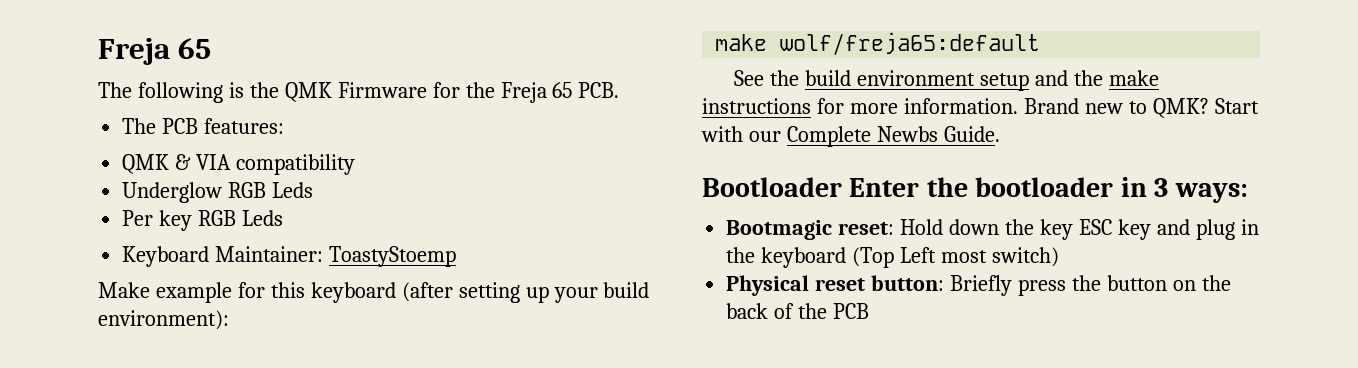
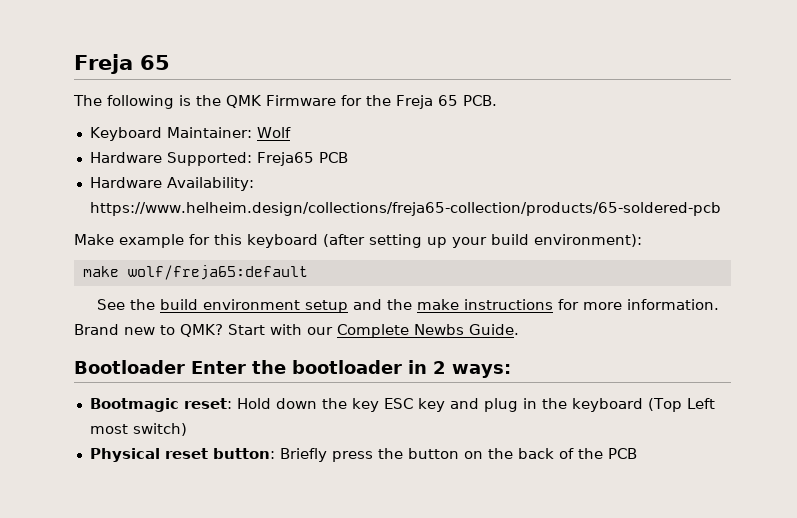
[122,118,285,134] [122,154,356,175] [122,182,314,203] [122,210,284,231] [122,246,457,267] The PCB features: // QMK & VIA compatibility // Underglow RGB Leds // Per key RGB Leds // Keyboard Maintainer: ToastyStoemp -> [89,127,291,141] [89,152,348,166] [89,177,254,191] [89,202,721,216] Keyboard Maintainer: Wolf // Hardware Supported: Freja65 PCB // Hardware Availability: https://www.helheim.design/collections/freja65-collection/products/65-soldered-pcb
[1154,178,1169,197] 3 -> [433,361,446,374] 2

